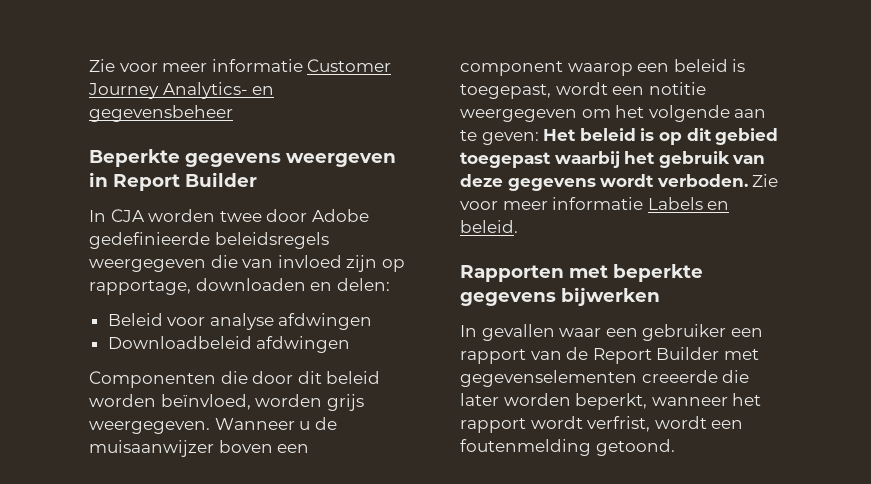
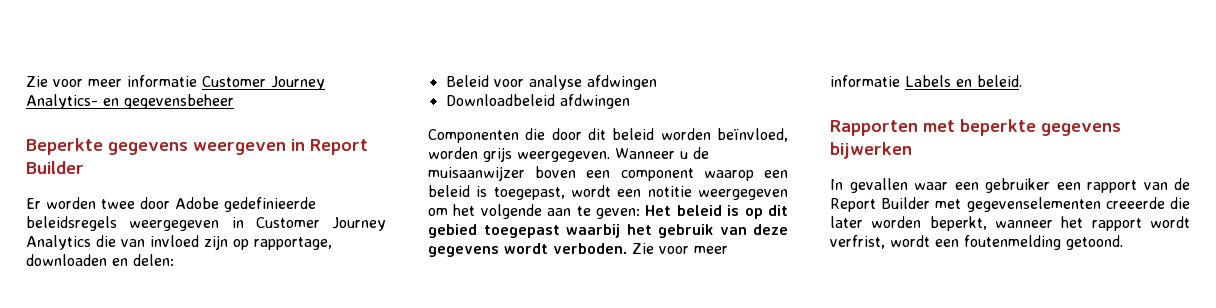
[89,209,145,222] In CJA -> [26,198,41,209] Er
(206, 265) none -> [231,217,386,231] [26,235,91,250] in Customer Journey Analytics

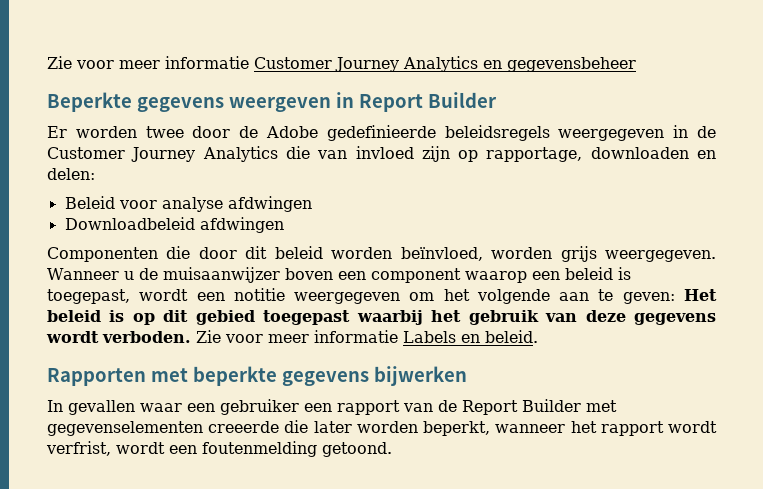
[26,94,98,109] Analytics- -> [403,56,478,72] Analytics
(170, 203) none -> [239,126,259,138] de
(244, 222) none -> [697,126,716,138] de

